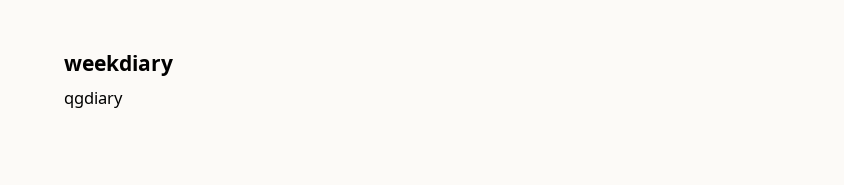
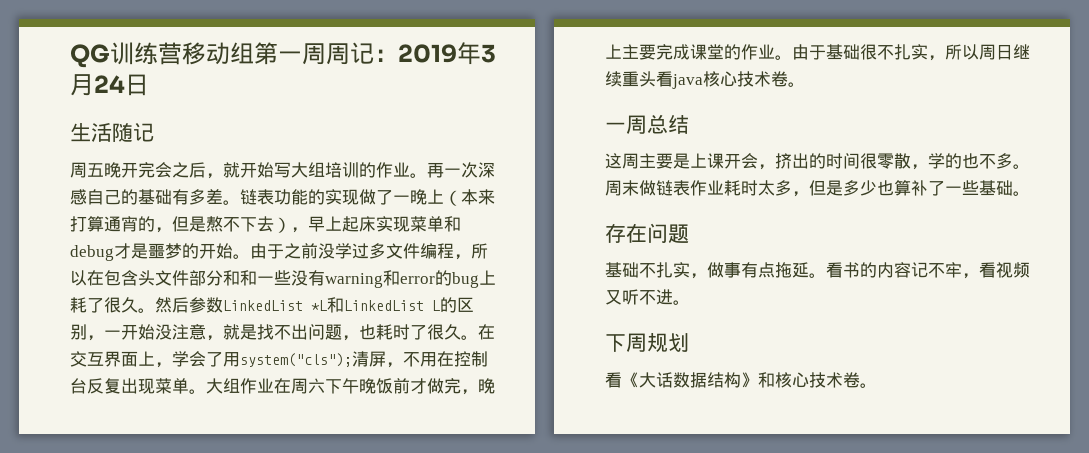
[64,55,173,76] [64,92,123,108] weekdiary // qgdiary -> [70,42,496,68] [70,74,149,96] [70,123,154,142] [70,162,495,179] [70,189,495,206] [70,216,461,233] [70,243,488,261] [70,270,496,288] [70,297,474,313] [70,324,495,341] [70,351,488,368] [70,378,495,395] [605,44,1030,61] [605,71,805,89] [605,114,689,134] [605,153,1030,170] [605,180,1030,197] [605,223,689,244] [605,262,1030,279] [605,289,690,305] [605,333,689,352] [605,372,877,388] QG训练营移动组第一周周记：2019年3月24日 // 生活随记 // 周五晚开完会之后，就开始写大组培训的作业。再一次深感自己的基础有多差。链表功能的实现做了一晚上（本来打算通宵的，但是熬不下去），早上起床实现菜单和debug才是噩梦的开始。由于之前没学过多文件编程，所以在包含头文件部分和和一些没有warning和error的bug上耗了很久。然后参数LinkedList *L和LinkedList L的区别，一开始没注意，就是找不出问题，也耗时了很久。在交互界面上，学会了用system("cls");清屏，不用在控制台反复出现菜单。大组作业在周六下午晚饭前才做完，晚上主要完成课堂的作业。由于基础很不扎实，所以周日继续重头看java核心技术卷。 // 一周总结 // 这周主要是上课开会，挤出的时间很零散，学的也不多。周末做链表作业耗时太多，但是多少也算补了一些基础。 // 存在问题 // 基础不扎实，做事有点拖延。看书的内容记不牢，看视频又听不进。 // 下周规划 // 看《大话数据结构》和核心技术卷。

